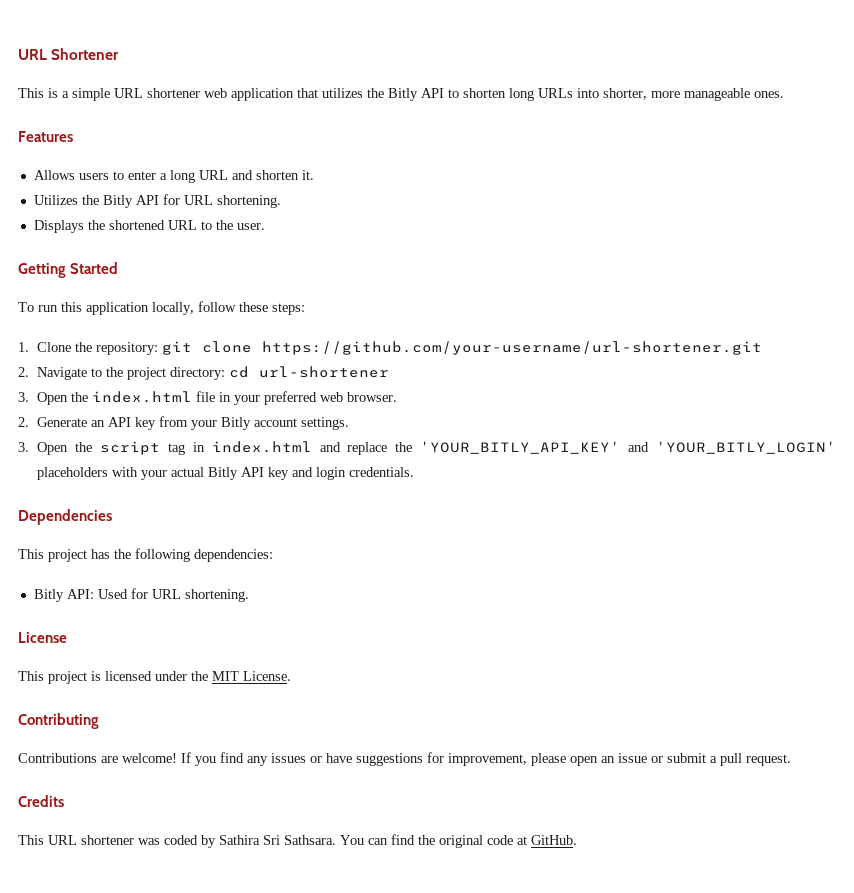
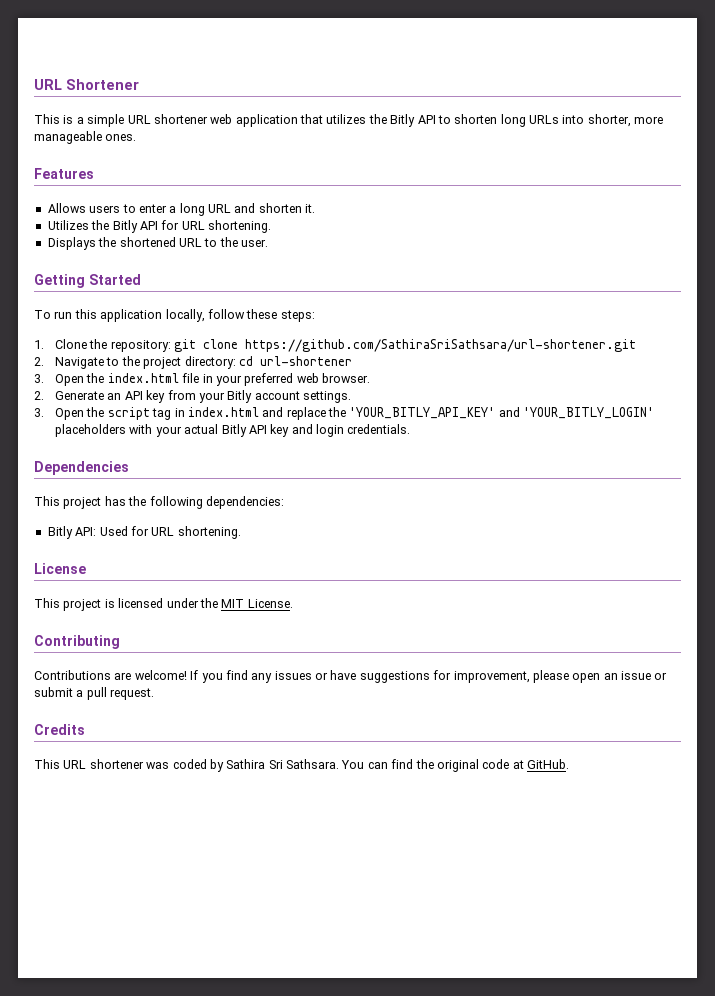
[262,341,763,355] https://github.com/your-username/url-shortener.git -> [245,339,637,352] https://github.com/SathiraSriSathsara/url-shortener.git

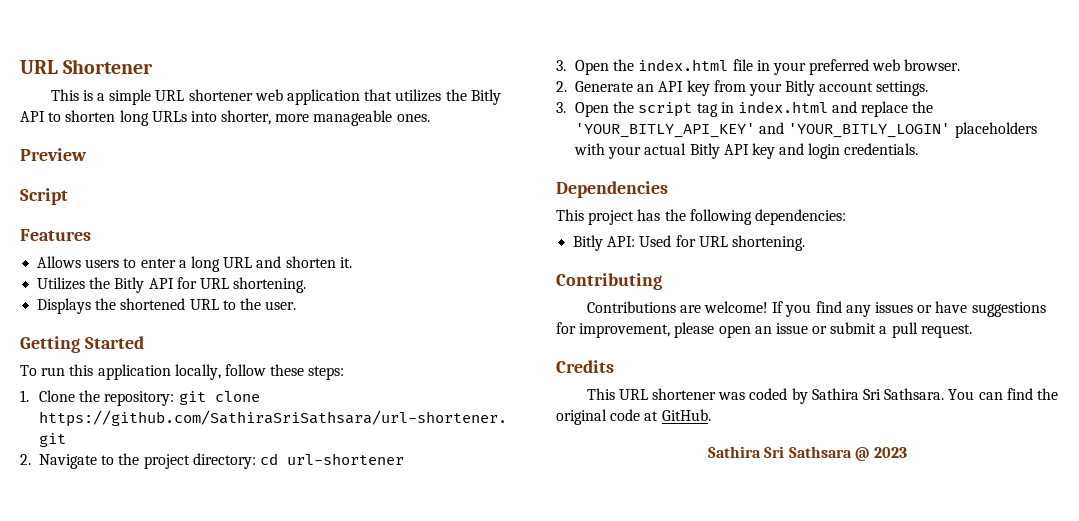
(137, 137) none -> [20,148,87,161] [20,188,68,205] // Preview // Script
[34,563,86,574] [34,598,293,611] // License // This project is licensed under the MIT License. -> (805, 243) none
(569, 764) none -> [708,446,907,461] // Sathira Sri Sathsara @ 2023

